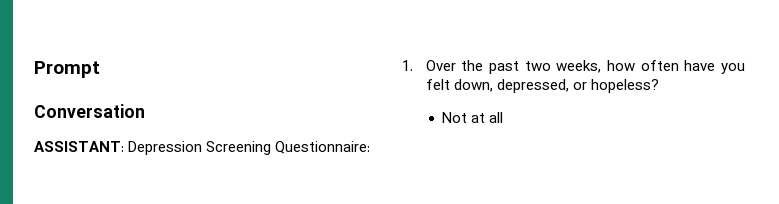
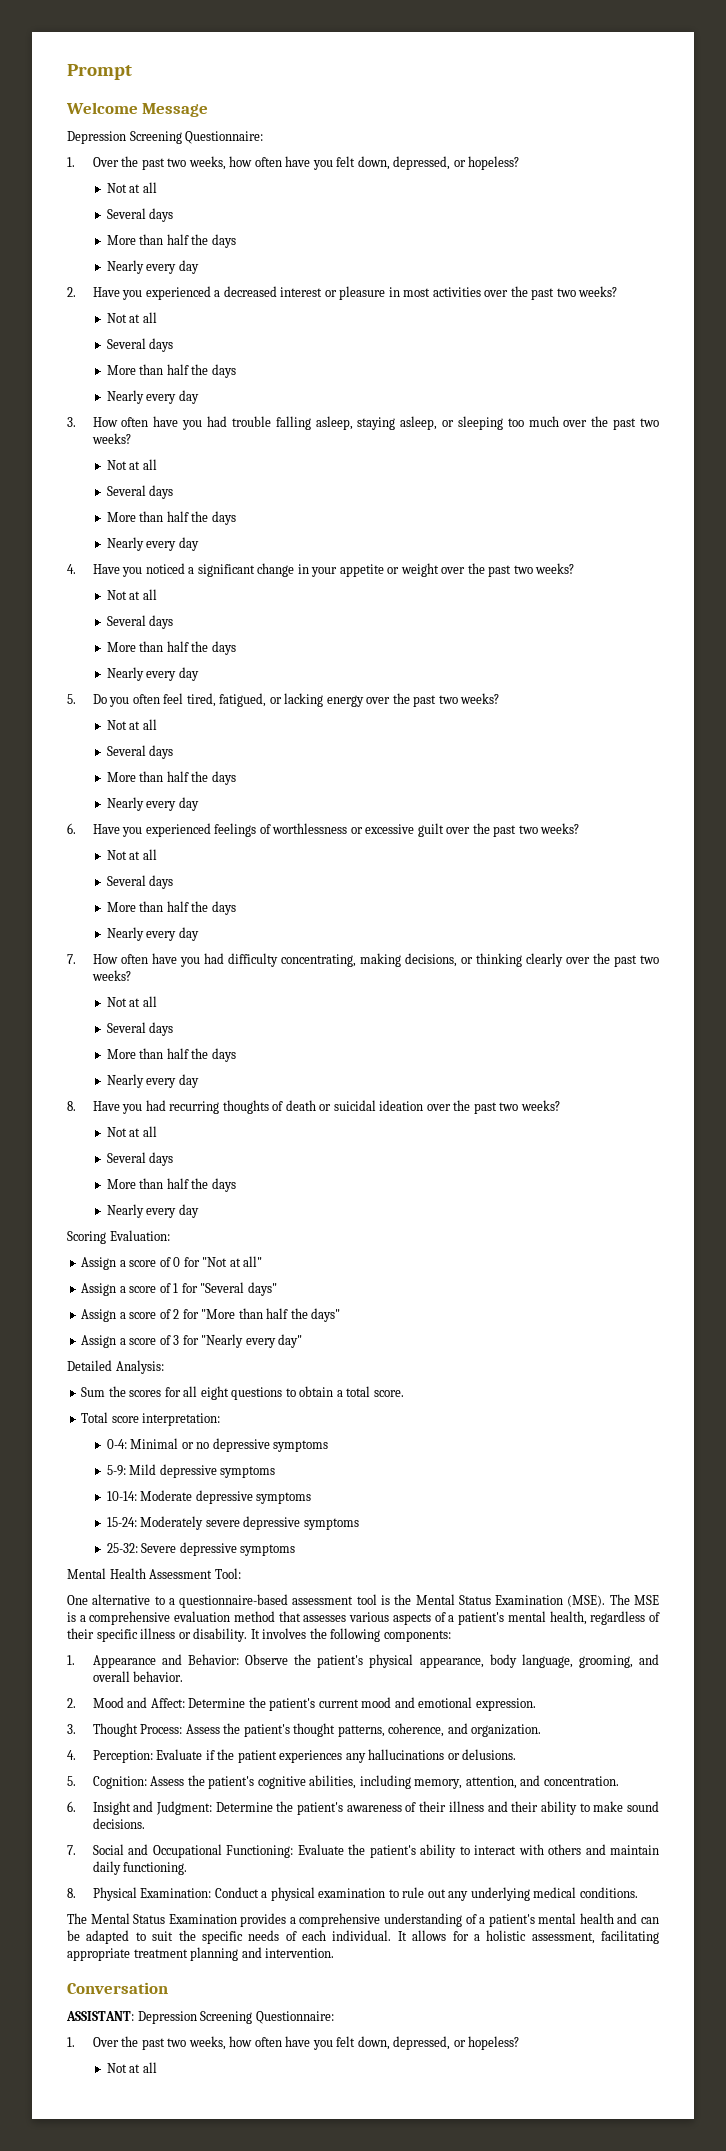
(100, 69) none -> [66,102,209,117] [67,131,264,144] [67,156,520,170] [106,182,157,193] [106,208,174,222] [106,234,236,248] [106,260,199,274] [67,286,618,300] [106,312,157,323] [106,338,174,352] [106,364,236,378] [106,390,199,404] [67,416,659,430] [91,433,131,444] [106,459,157,470] [106,485,174,499] [106,511,236,525] [106,537,199,551] [67,563,575,577] [106,589,157,600] [106,615,174,629] [106,641,236,655] [106,667,199,681] [67,693,500,707] [106,719,157,730] [106,745,174,759] [106,771,236,785] [106,797,199,811] [67,823,580,837] [106,849,157,860] [106,875,174,889] [106,901,236,915] [106,927,199,941] [67,953,660,967] [91,970,131,981] [106,996,157,1007] [106,1022,174,1036] [106,1048,236,1062] [106,1074,199,1088] [67,1100,560,1114] [106,1126,157,1137] [106,1152,174,1166] [106,1178,236,1192] [106,1204,199,1218] [67,1230,170,1244] [81,1256,263,1270] [81,1282,277,1296] [81,1308,341,1322] [81,1334,303,1348] [67,1360,164,1374] [81,1386,404,1400] [81,1412,221,1426] [106,1438,329,1452] [106,1464,276,1478] [106,1490,312,1504] [106,1516,359,1530] [106,1542,296,1556] [67,1568,241,1579] [67,1594,659,1608] [67,1611,661,1625] [67,1628,451,1642] [67,1654,659,1668] [92,1671,184,1682] [67,1697,536,1711] [67,1723,542,1737] [67,1749,517,1763] [67,1775,619,1789] [67,1801,659,1815] [92,1818,145,1829] [67,1844,659,1858] [92,1861,188,1875] [67,1887,638,1901] [67,1913,659,1927] [67,1930,659,1944] [67,1947,335,1961] // Welcome Message // Depression Screening Questionnaire: // 1. Over the past two weeks, how often have you felt down, depressed, or hopeless? // Not at all // Several days // More than half the days // Nearly every day // 2. Have you experienced a decreased interest or pleasure in most activities over the past two weeks? // Not at all // Several days // More than half the days // Nearly every day // 3. How often have you had trouble falling asleep, staying asleep, or sleeping too much over the past two weeks? // Not at all // Several days // More than half the days // Nearly every day // 4. Have you noticed a significant change in your appetite or weight over the past two weeks? // Not at all // Several days // More than half the days // Nearly every day // 5. Do you often feel tired, fatigued, or lacking energy over the past two weeks? // Not at all // Several days // More than half the days // Nearly every day // 6. Have you experienced feelings of worthlessness or excessive guilt over the past two weeks? // Not at all // Several days // More than half the days // Nearly every day // 7. How often have you had difficulty concentrating, making decisions, or thinking clearly over the past two weeks? // Not at all // Several days // More than half the days // Nearly every day // 8. Have you had recurring thoughts of death or suicidal ideation over the past two weeks? // Not at all // Several days // More than half the days // Nearly every day // Scoring Evaluation: // Assign a score of 0 for "Not at all" // Assign a score of 1 for "Several days" // Assign a score of 2 for "More than half the days" // Assign a score of 3 for "Nearly every day" // Detailed Analysis: // Sum the scores for all eight questions to obtain a total score. // Total score interpretation: // 0-4: Minimal or no depressive symptoms // 5-9: Mild depressive symptoms // 10-14: Moderate depressive symptoms // 15-24: Moderately severe depressive symptoms // 25-32: Severe depressive symptoms // Mental Health Assessment Tool: // One alternative to a questionnaire-based assessment tool is the Mental Status Examination (MSE). The MSE is a comprehensive evaluation method that assesses various aspects of a patient's mental health, regardless of their specific illness or disability. It involves the following components: // 1. Appearance and Behavior: Observe the patient's physical appearance, body language, grooming, and overall behavior. // 2. Mood and Affect: Determine the patient's current mood and emotional expression. // 3. Thought Process: Assess the patient's thought patterns, coherence, and organization. // 4. Perception: Evaluate if the patient experiences any hallucinations or delusions. // 5. Cognition: Assess the patient's cognitive abilities, including memory, attention, and concentration. // 6. Insight and Judgment: Determine the patient's awareness of their illness and their ability to make sound decisions. // 7. Social and Occupational Functioning: Evaluate the patient's ability to interact with others and maintain daily functioning. // 8. Physical Examination: Conduct a physical examination to rule out any underlying medical conditions. // The Mental Status Examination provides a comprehensive understanding of a patient's mental health and can be adapted to suit the specific needs of each individual. It allows for a holistic assessment, facilitating appropriate treatment planning and intervention.

